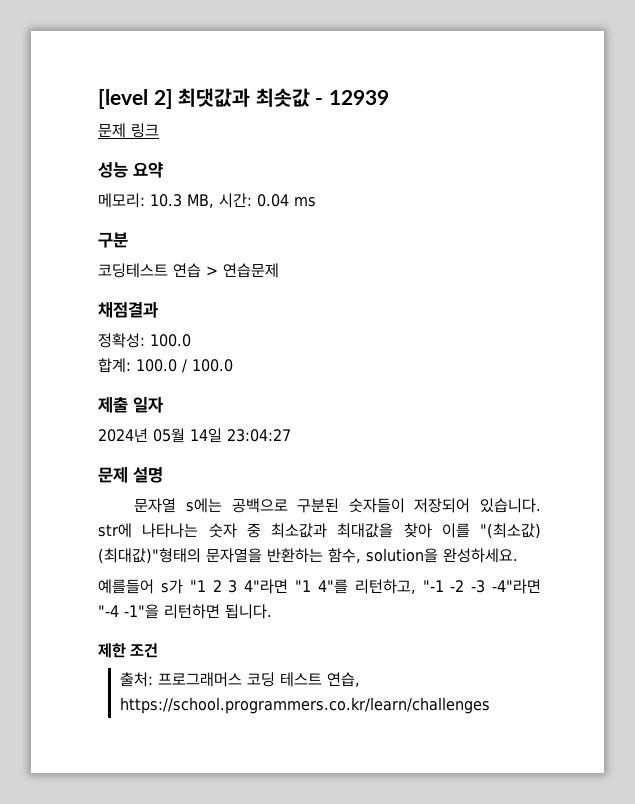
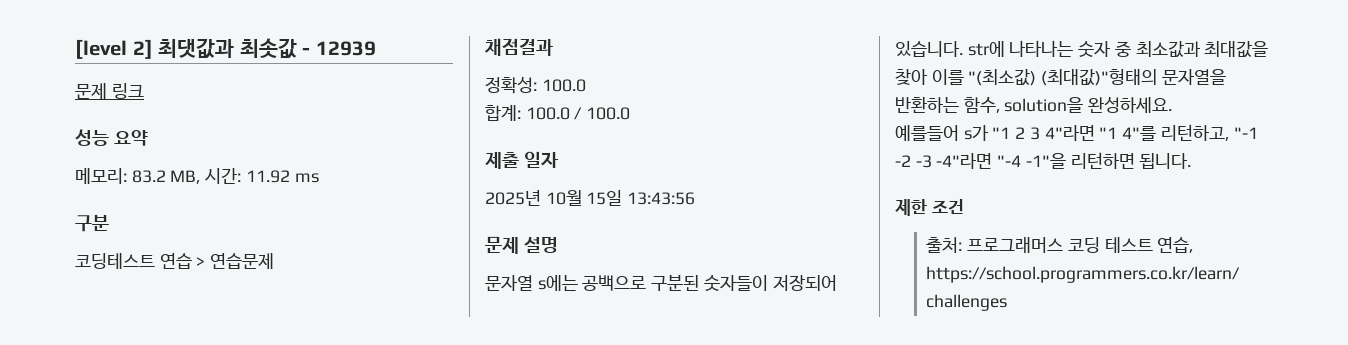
[150,194,182,207] 10.3 -> [131,170,166,183] 83.2
[257,194,289,207] 0.04 -> [245,170,290,183] 11.92
[98,428,291,443] 2024년 05월 14일 23:04:27 -> [485,190,696,206] 2025년 10월 15일 13:43:56

